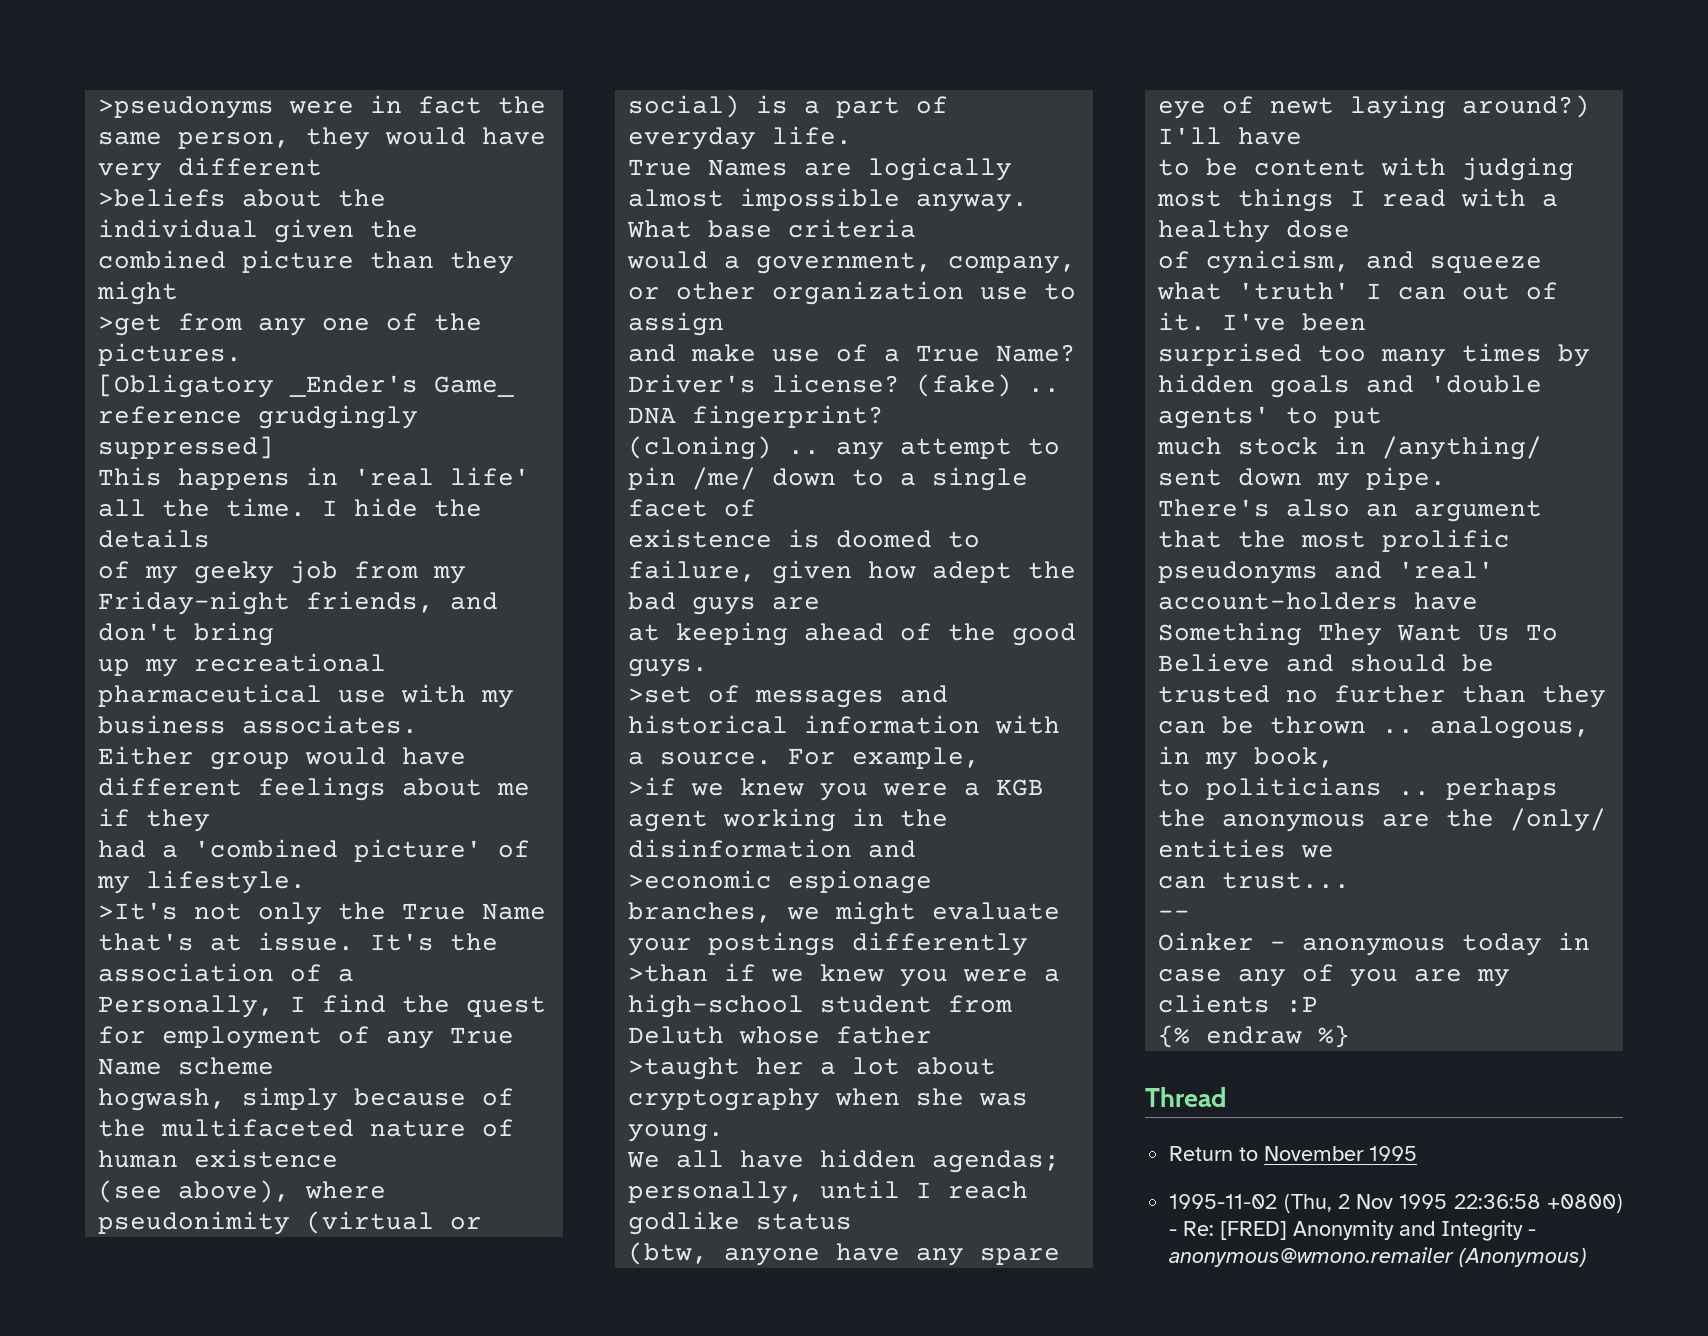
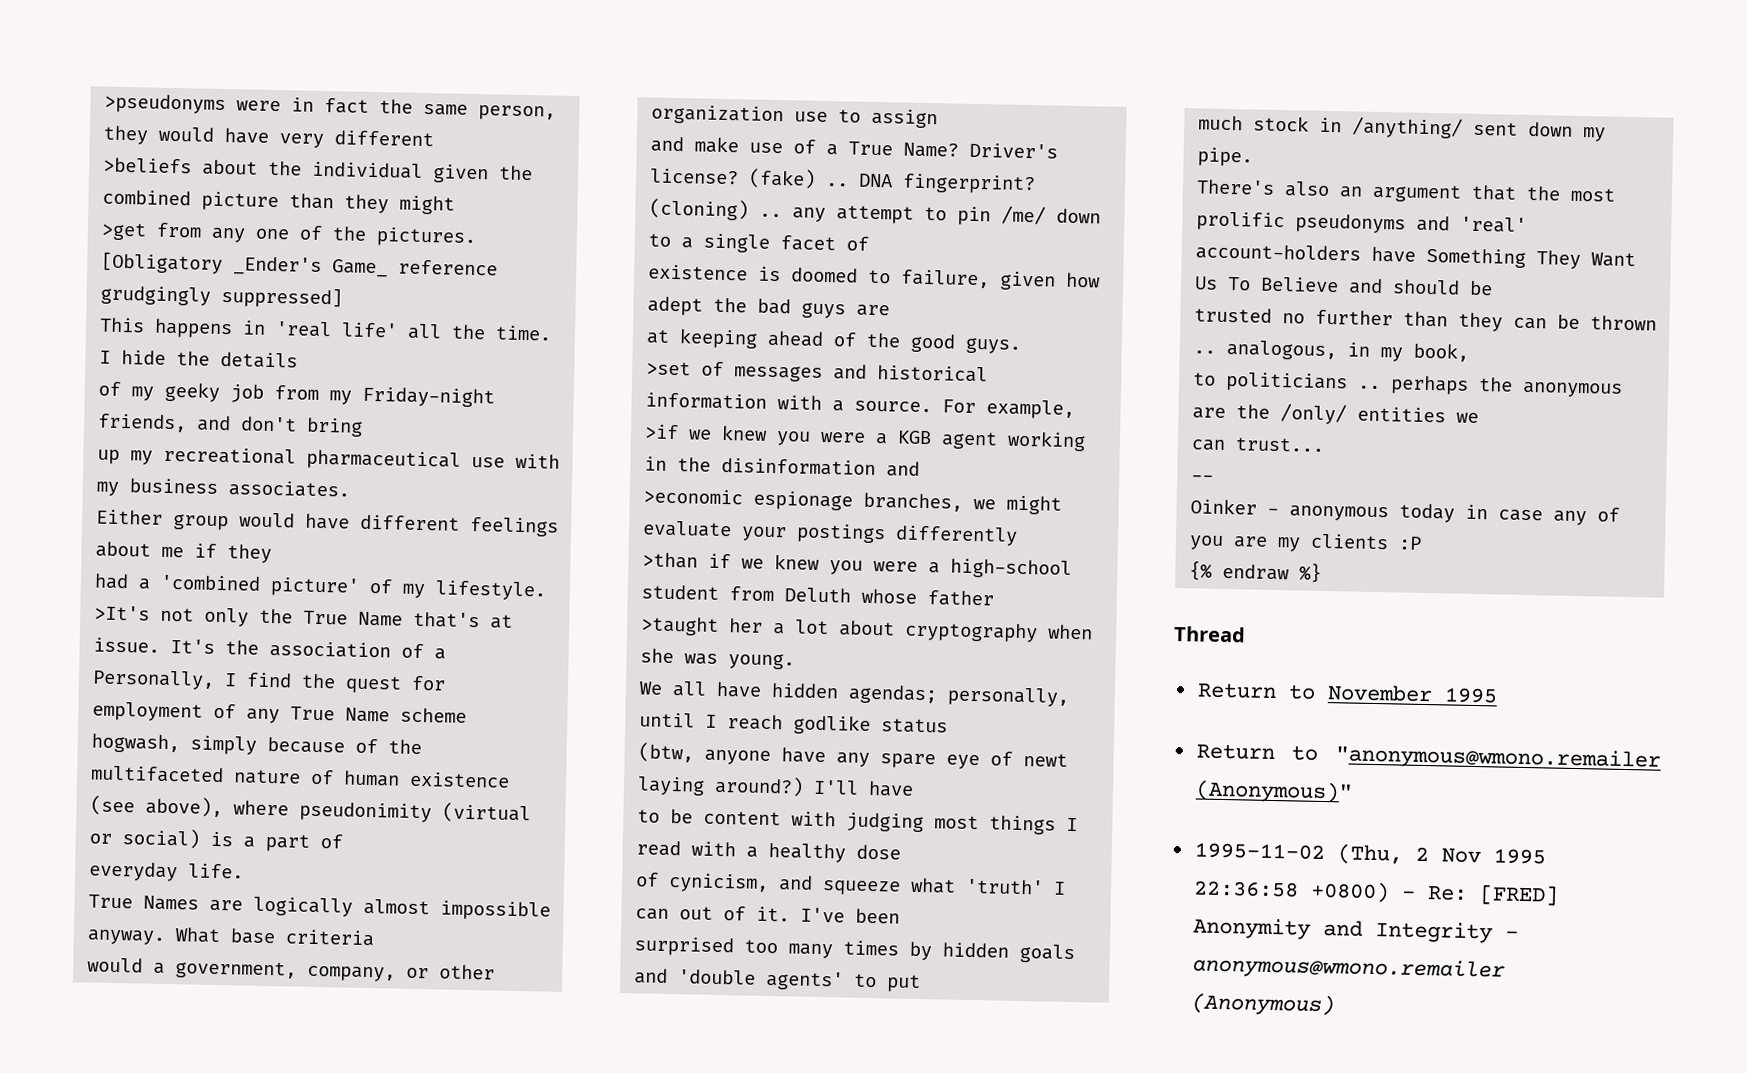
(1418, 1153) none -> [1195,743,1661,772] [1194,779,1353,804] // Return to "anonymous@wmono.remailer (Anonymous)"

